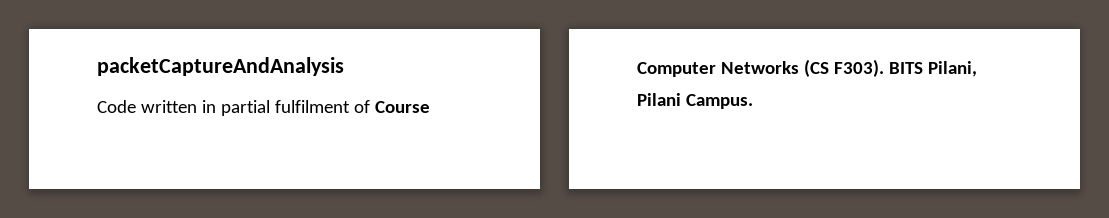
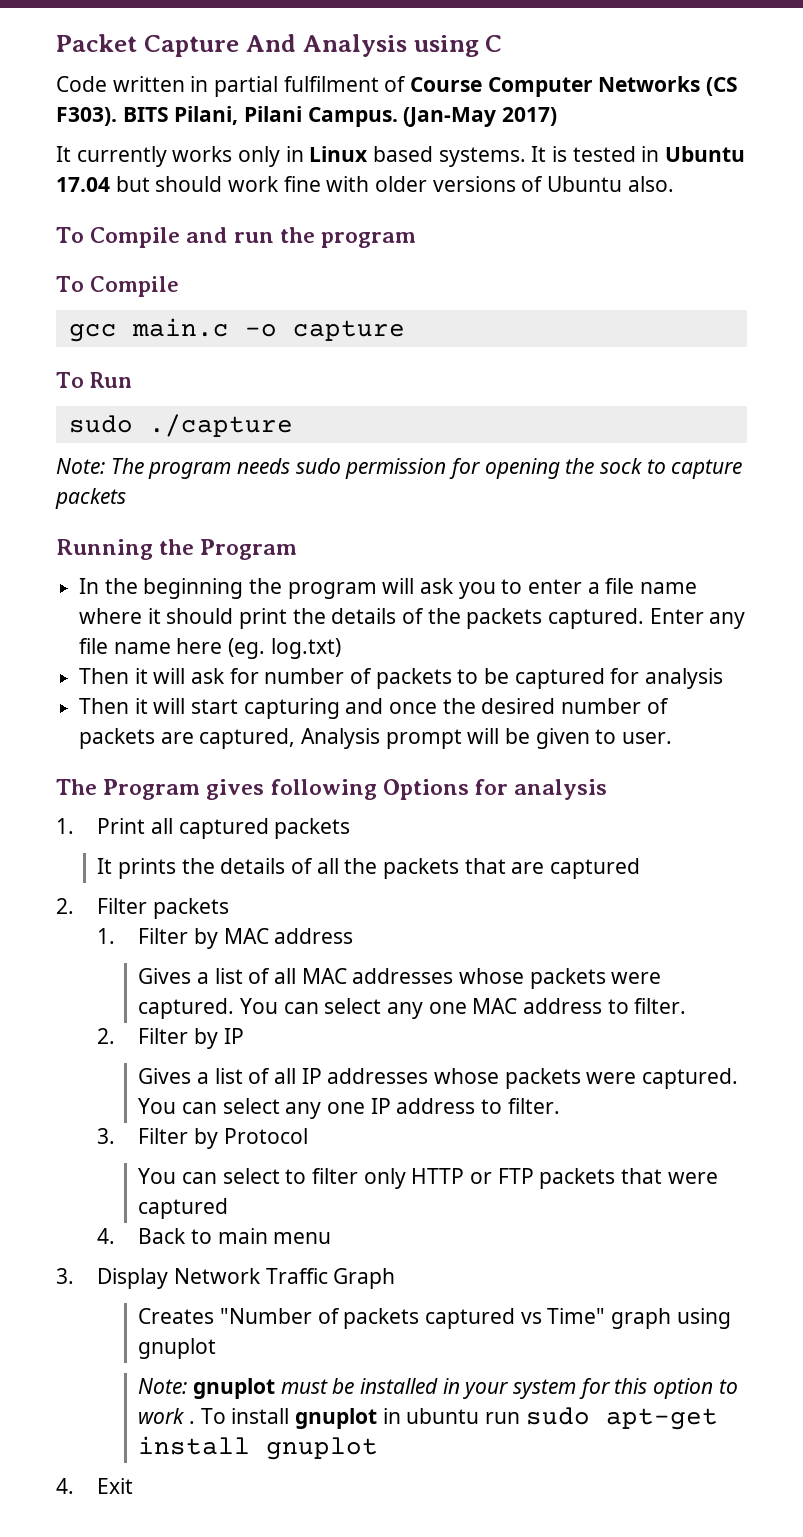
[97,57,344,76] packetCaptureAndAnalysis -> [56,34,503,57] Packet Capture And Analysis using C
(753, 101) none -> [403,107,558,127] [56,146,746,167] [56,176,674,192] [56,227,417,248] [56,276,179,297] [68,318,405,342] [56,372,132,388] [68,414,293,437] [56,458,743,479] [55,488,126,509] [56,539,298,560] [79,578,698,599] [79,608,746,629] [79,638,341,659] [79,668,724,689] [79,698,669,719] [79,728,673,749] [56,779,608,800] [56,818,351,839] [97,858,640,879] [56,898,229,919] [97,928,354,949] [138,968,662,989] [138,998,687,1019] [97,1028,244,1049] [138,1068,739,1089] [138,1098,560,1119] [97,1128,308,1149] [138,1168,718,1189] [138,1198,229,1219] [97,1228,332,1244] [56,1268,396,1289] [138,1308,731,1329] [138,1338,217,1359] [138,1378,738,1399] [138,1407,718,1430] [138,1436,379,1460] [56,1478,134,1494] (Jan-May 2017) // It currently works only in Linux based systems. It is tested in Ubuntu 17.04 but should work fine with older versions of Ubuntu also. // To Compile and run the program // To Compile // gcc main.c -o capture // To Run // sudo ./capture // Note: The program needs sudo permission for opening the sock to capture packets // Running the Program // In the beginning the program will ask you to enter a file name where it should print the details of the packets captured. Enter any file name here (eg. log.txt) // Then it will ask for number of packets to be captured for analysis // Then it will start capturing and once the desired number of packets are captured, Analysis prompt will be given to user. // The Program gives following Options for analysis // 1. Print all captured packets // It prints the details of all the packets that are captured // 2. Filter packets // 1. Filter by MAC address // Gives a list of all MAC addresses whose packets were captured. You can select any one MAC address to filter. // 2. Filter by IP // Gives a list of all IP addresses whose packets were captured. You can select any one IP address to filter. // 3. Filter by Protocol // You can select to filter only HTTP or FTP packets that were captured // 4. Back to main menu // 3. Display Network Traffic Graph // Creates "Number of packets captured vs Time" graph using gnuplot // Note: gnuplot must be installed in your system for this option to work . To install gnuplot in ubuntu run sudo apt-get install gnuplot // 4. Exit

